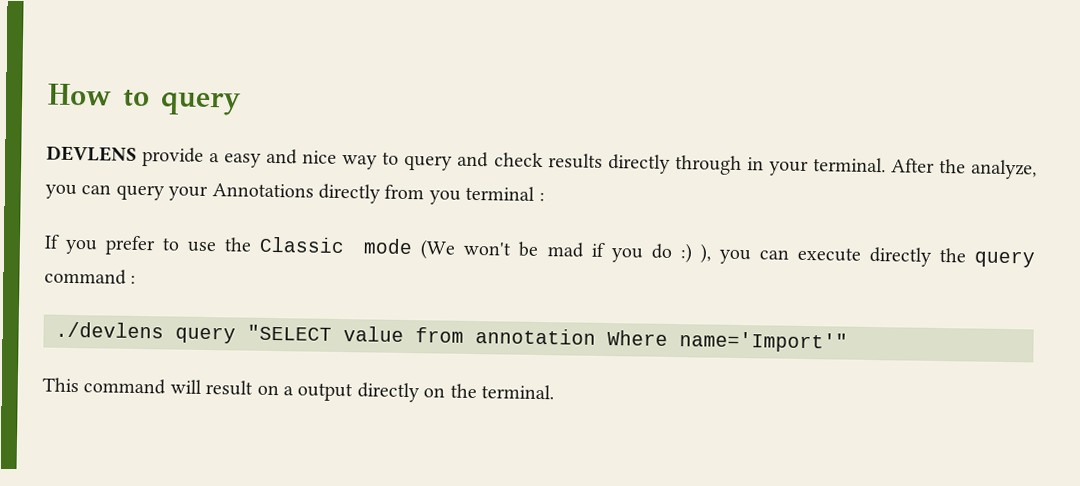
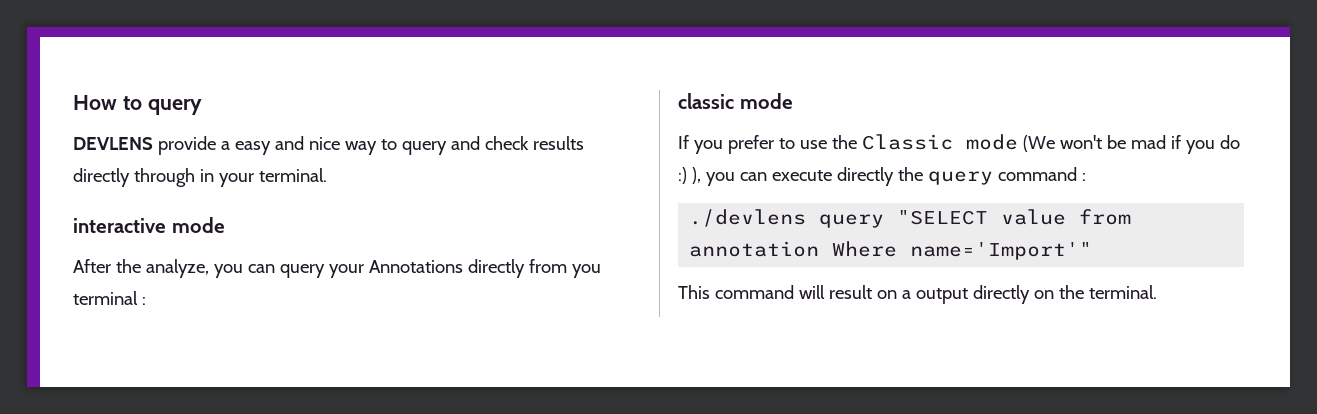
(886, 165) none -> [73,217,225,233] // interactive mode //
(545, 196) none -> [678,93,793,109] // classic mode

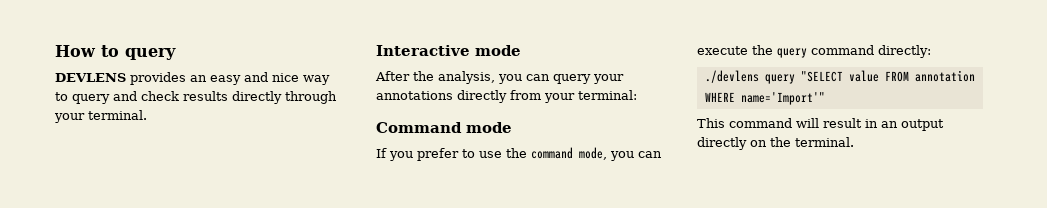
[157,136,230,155] provide a -> [130,72,207,85] provides an
[199,169,214,182] in -> (337, 97) none
[73,218,166,233] interactive -> [376,45,470,56] Interactive
[145,259,209,278] analyze, -> [438,71,495,84] analysis,
[368,260,463,273] Annotations -> [376,91,453,100] annotations
[571,264,601,278] [73,291,146,305] [678,93,734,109] you terminal : // classic -> [544,90,637,103] [376,122,462,133] your terminal: // Command
[861,134,1240,154] [678,167,701,184] Classic mode (We won't be mad if you do :) ), -> [531,147,607,160] command mode,
[836,167,894,186] directly -> (748, 50) none
[1081,173,1086,181] : -> [878,45,931,58] directly:
[1079,209,1132,225] [689,241,898,257] from annotation Where -> [884,70,975,82] [704,92,735,102] FROM annotation WHERE
[876,290,911,299] on a -> [865,119,898,128] in an

